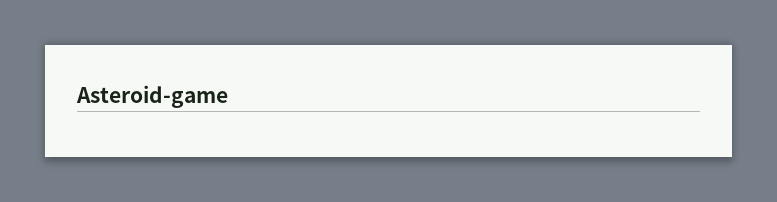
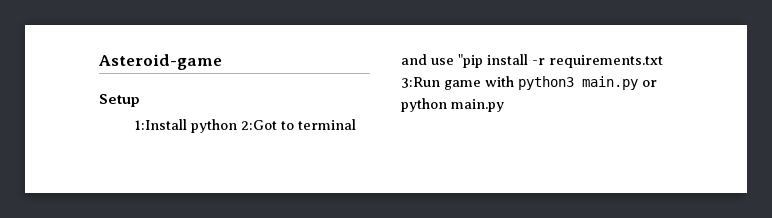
(228, 96) none -> [99,94,140,107] [135,119,357,133] [401,54,663,68] [401,76,657,90] [401,98,504,112] // Setup // 1:Install python 2:Got to terminal and use "pip install -r requirements.txt 3:Run game with python3 main.py or python main.py

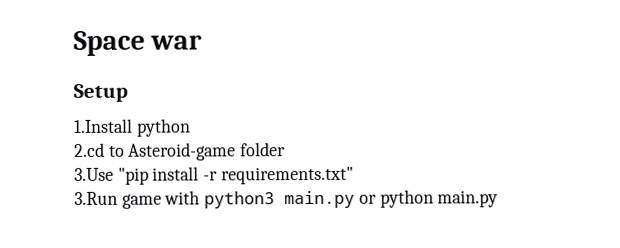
[98,54,222,70] Asteroid-game -> [73,30,203,56] Space war
[135,119,357,133] [401,54,454,65] 1:Install python 2:Got to terminal and use -> [73,118,191,137] [74,142,287,161] [74,167,114,181] 1.Install python // 2.cd to Asteroid-game folder // 3.Use
[549,55,663,68] [401,77,440,88] requirements.txt 3:Run -> [220,166,354,185] [74,191,118,205] requirements.txt" // 3.Run

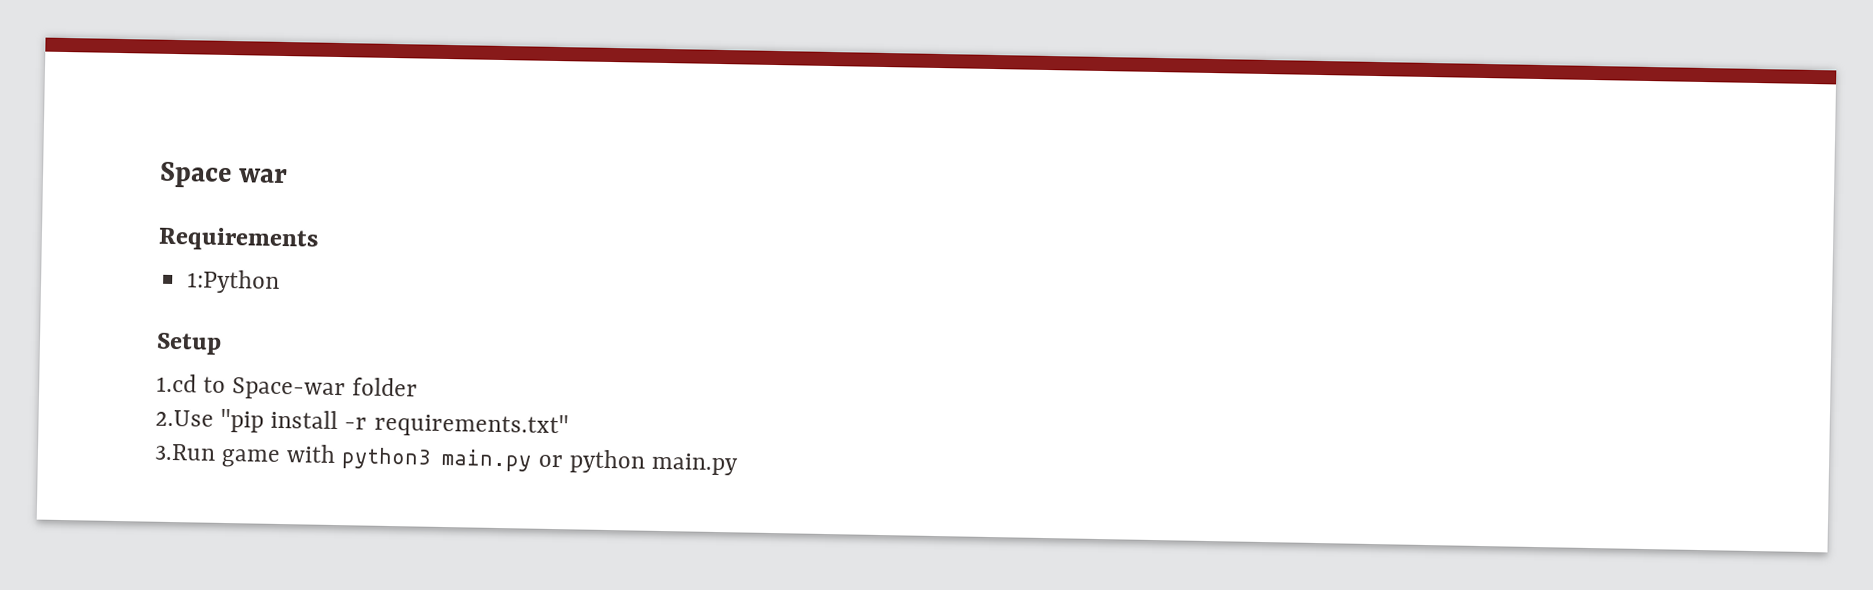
(203, 42) none -> [158,226,319,252] [186,269,281,294] // Requirements // 1:Python
[73,118,191,137] [74,142,237,161] 1.Install python // 2.cd to Asteroid-game -> [156,373,347,401] 1.cd to Space-war
[74,167,114,181] 3.Use -> [155,409,214,427] 2.Use

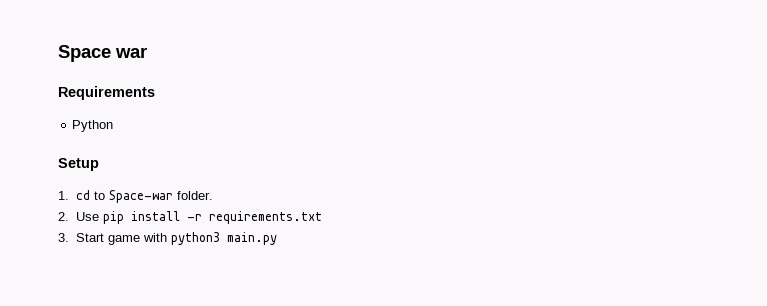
[186,269,281,294] 1:Python -> [72,120,114,132] Python
[156,373,419,401] [155,408,569,439] [154,443,216,461] 1.cd to Space-war folder // 2.Use "pip install -r requirements.txt" // 3.Run -> [58,190,213,203] [58,211,322,224] [58,233,104,242] 1. cd to Space-war folder. // 2. Use pip install -r requirements.txt // 3. Start
[537,449,739,476] or python main.py -> (277, 238) none

